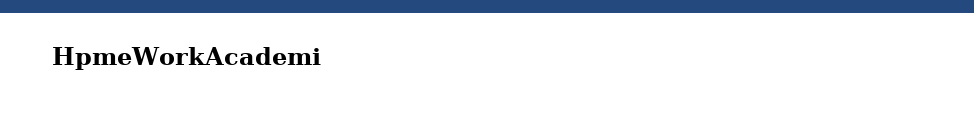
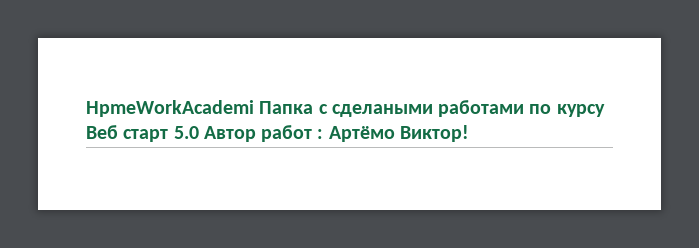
(321, 58) none -> [259,100,605,117] [86,125,469,142] Папка с сделаными работами по курсу Веб старт 5.0 Автор работ : Артёмо Виктор!

